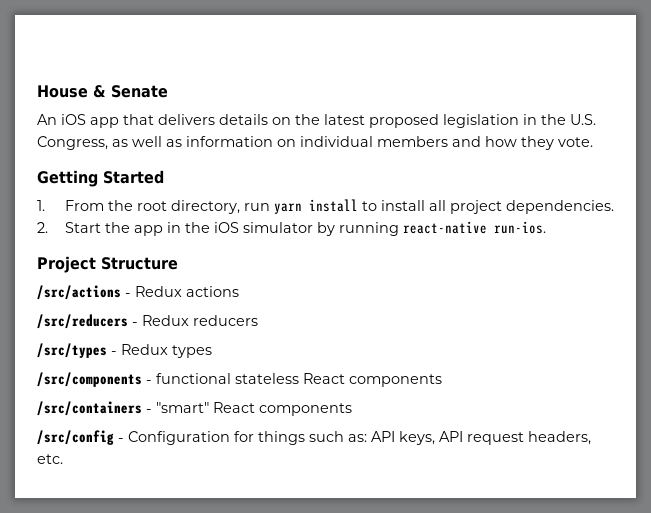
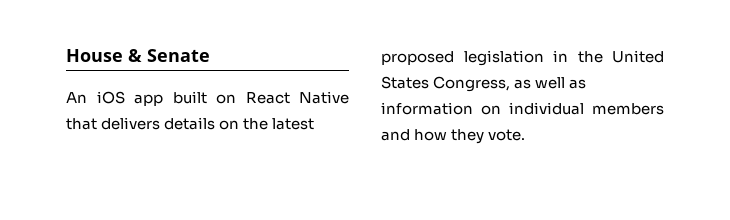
(119, 122) none -> [172,91,349,104] built on React Native
[570,114,596,125] U.S. -> [612,50,664,63] [381,76,429,89] United States
[37,170,164,187] [37,199,614,214] [37,221,546,236] [37,256,178,273] [37,285,239,300] [37,314,258,329] [37,343,212,358] [37,372,442,387] [37,401,352,416] [37,430,591,445] [37,454,63,464] // Getting Started // 1. From the root directory, run yarn install to install all project dependencies. // 2. Start the app in the iOS simulator by running react-native run-ios. // Project Structure // /src/actions - Redux actions // /src/reducers - Redux reducers // /src/types - Redux types // /src/components - functional stateless React components // /src/containers - "smart" React components // /src/config - Configuration for things such as: API keys, API request headers, etc. -> (526, 135) none

